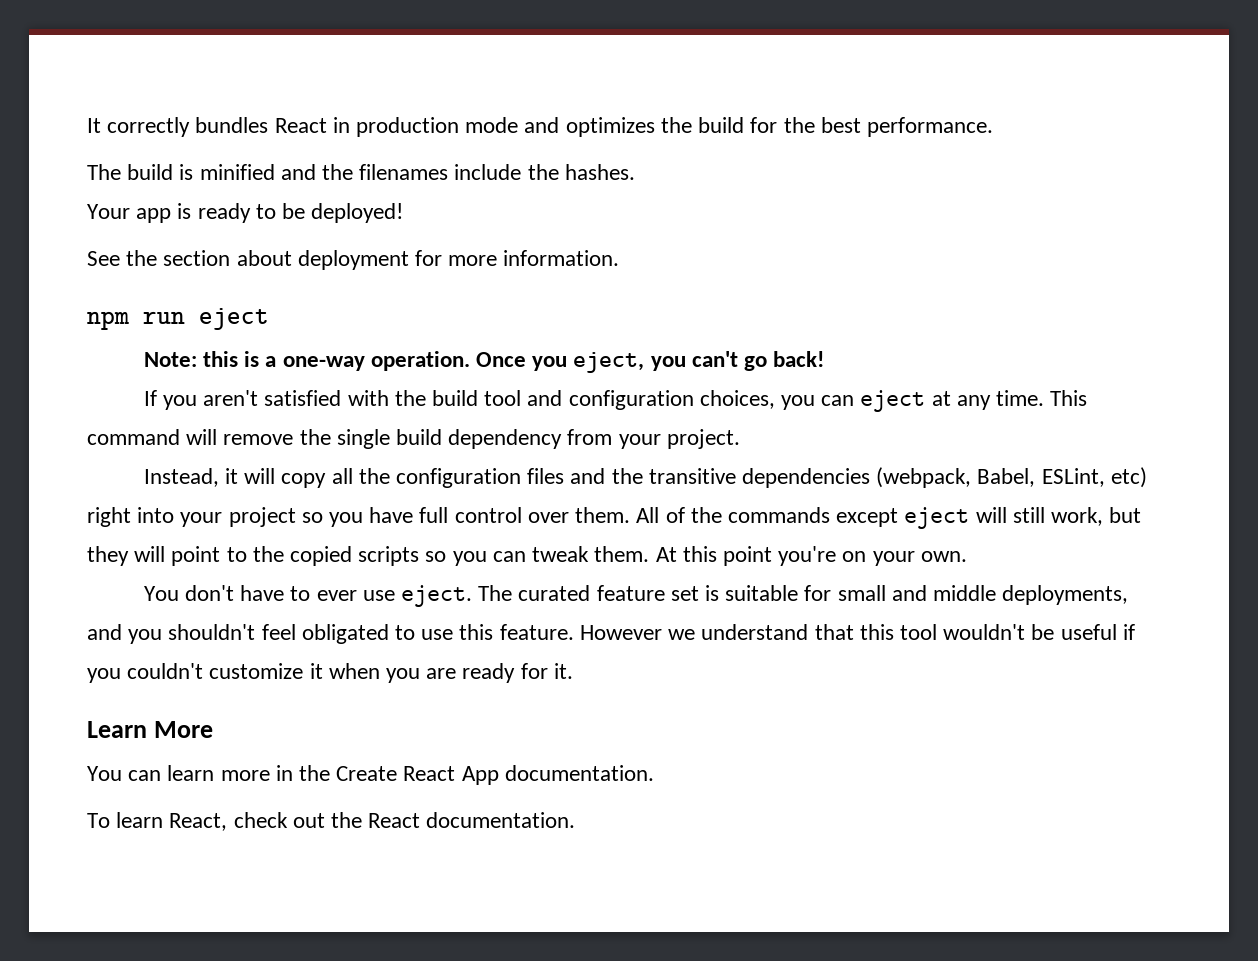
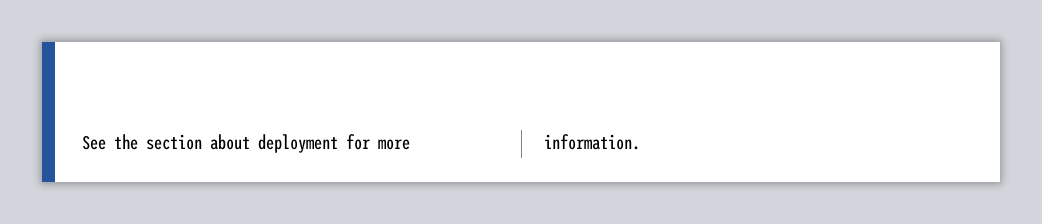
[87,117,993,137] [87,164,635,180] [87,203,404,223] It correctly bundles React in production mode and optimizes the build for the best performance. // The build is minified and the filenames include the hashes. // Your app is ready to be deployed! // -> (82, 142) none
[87,308,269,330] [143,351,825,373] [143,390,1088,412] [87,429,740,449] [143,467,1147,488] [87,507,1142,529] [87,546,967,566] [143,585,1129,607] [87,624,1135,644] [87,663,573,683] [87,721,213,738] [87,765,654,785] [87,812,576,831] // npm run eject // Note: this is a one-way operation. Once you eject, you can't go back! // If you aren't satisfied with the build tool and configuration choices, you can eject at any time. This command will remove the single build dependency from your project. // Instead, it will copy all the configuration files and the transitive dependencies (webpack, Babel, ESLint, etc) right into your project so you have full control over them. All of the commands except eject will still work, but they will point to the copied scripts so you can tweak them. At this point you're on your own. // You don't have to ever use eject. The curated feature set is suitable for small and middle deployments, and you shouldn't feel obligated to use this feature. However we understand that this tool wouldn't be useful if you couldn't customize it when you are ready for it. // Learn More // You can learn more in the Create React App documentation. // To learn React, check out the React documentation. -> (640, 142) none

